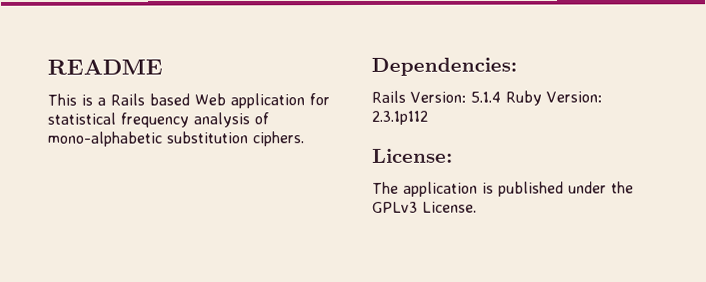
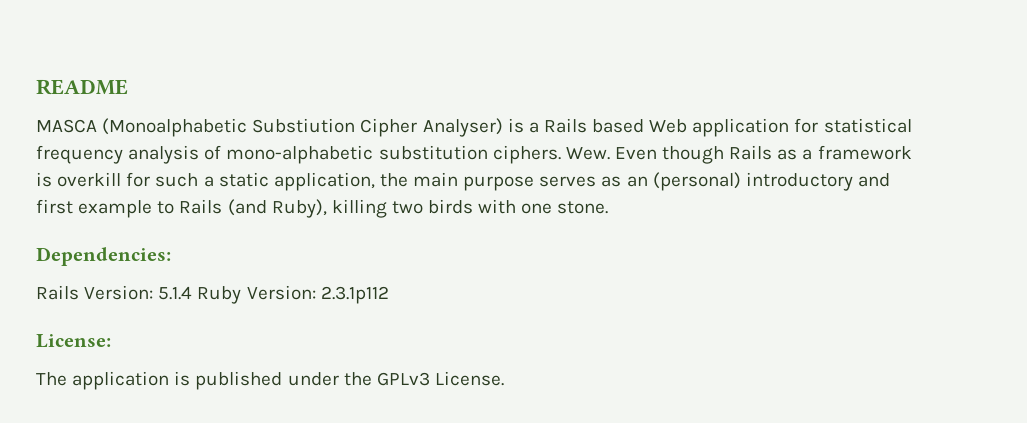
[47,93,77,106] This -> [36,118,503,137] MASCA (Monoalphabetic Substiution Cipher Analyser)
(305, 139) none -> [565,145,912,164] [36,172,890,191] [36,199,609,218] Wew. Even though Rails as a framework is overkill for such a static application, the main purpose serves as an (personal) introductory and first example to Rails (and Ruby), killing two birds with one stone.

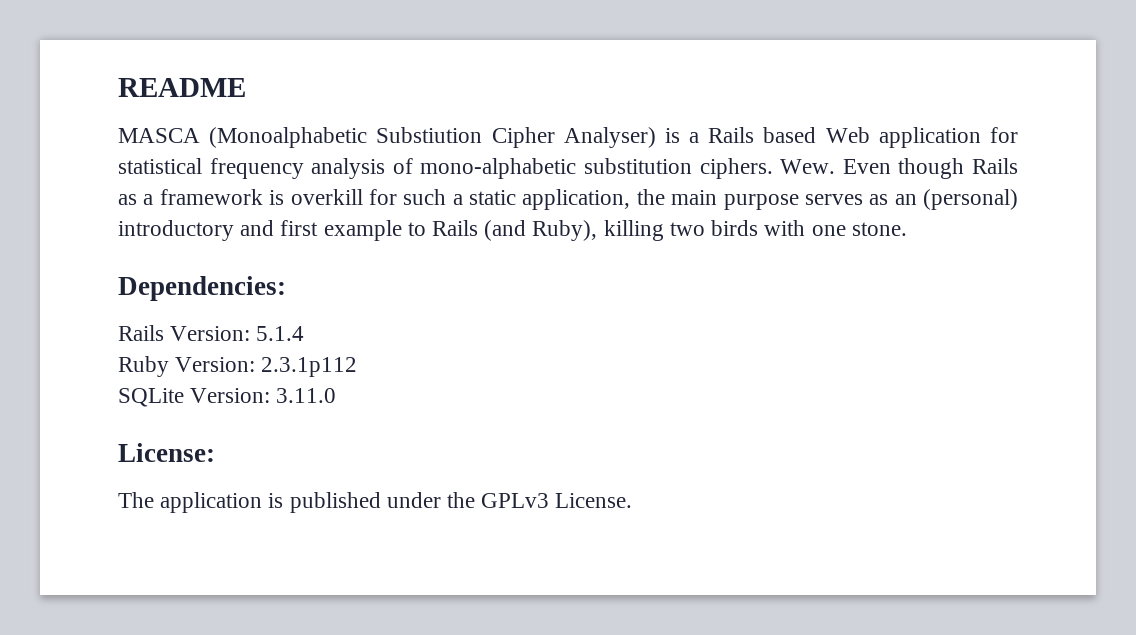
(193, 293) none -> (305, 333) //
(389, 295) none -> [118,388,337,407] // SQLite Version: 3.11.0

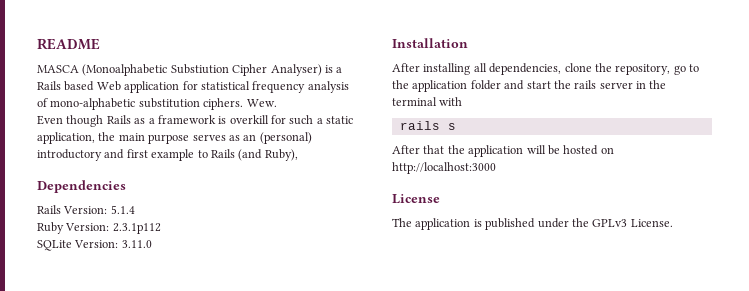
(836, 166) none -> (277, 103) //
[603,220,907,241] [118,276,286,301] killing two birds with one stone. // Dependencies: -> [37,180,126,193] // Dependencies
[118,443,215,462] License: -> [392,38,468,48] [392,63,699,75] [392,80,667,92] [392,97,463,106] [399,121,456,130] [392,145,614,157] [392,162,496,174] [392,194,440,204] Installation // After installing all dependencies, clone the repository, go to the application folder and start the rails server in the terminal with // rails s // After that the application will be hosted on http://localhost:3000 // License

